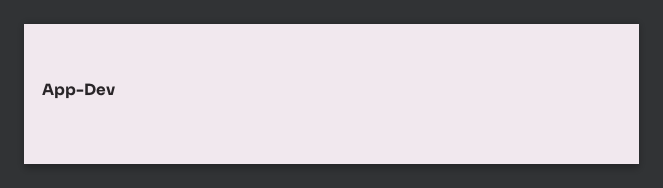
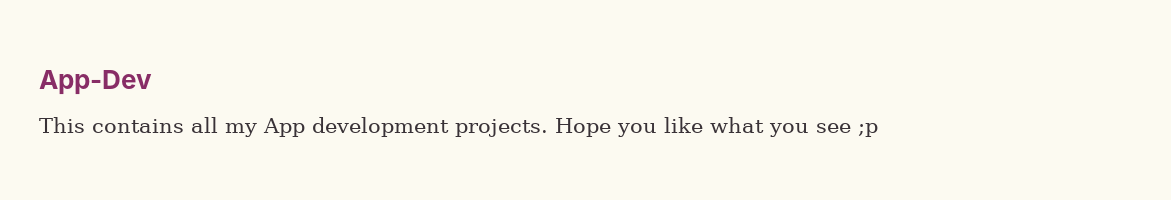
(115, 91) none -> [39,117,878,137] // This contains all my App development projects. Hope you like what you see ;p

